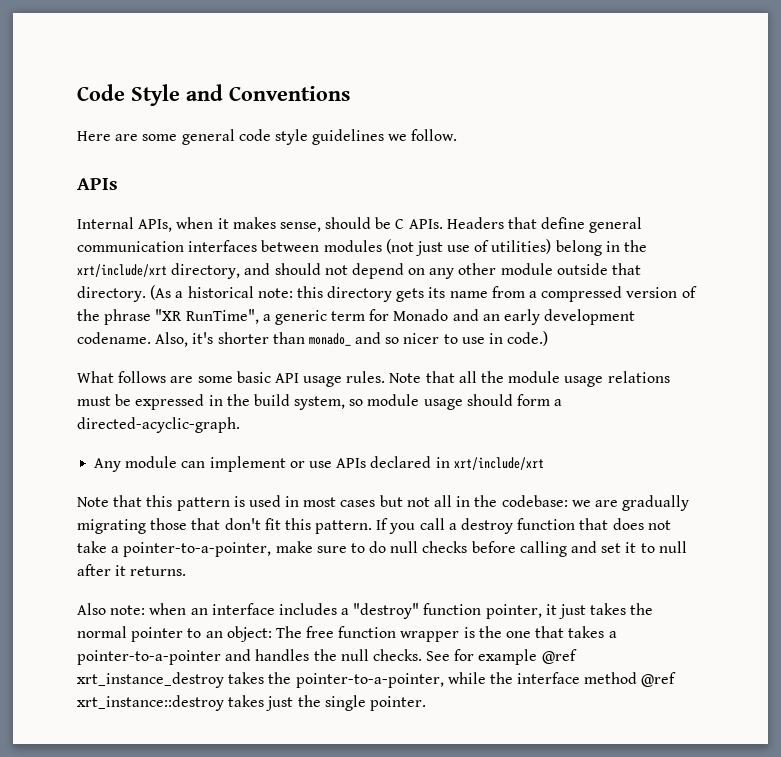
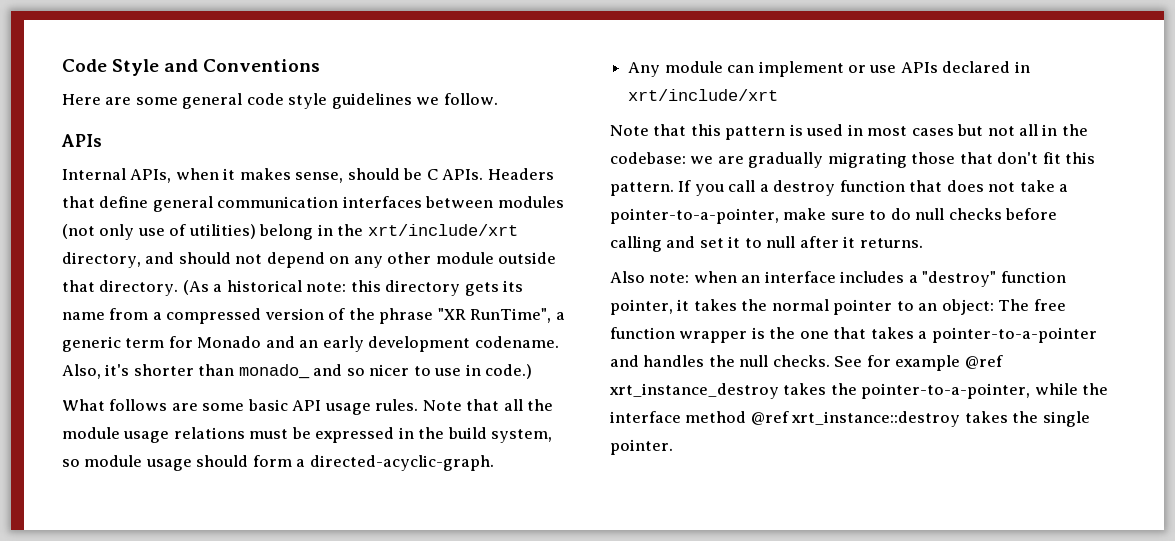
[415,241,443,256] just -> [99,224,135,240] only
[559,604,587,619] just -> (690, 305) none
[266,696,294,711] just -> (1008, 417) none

